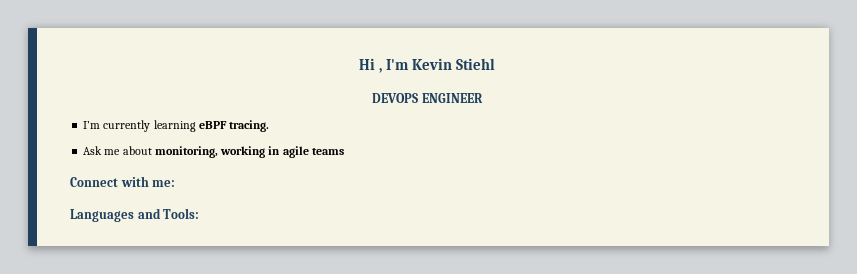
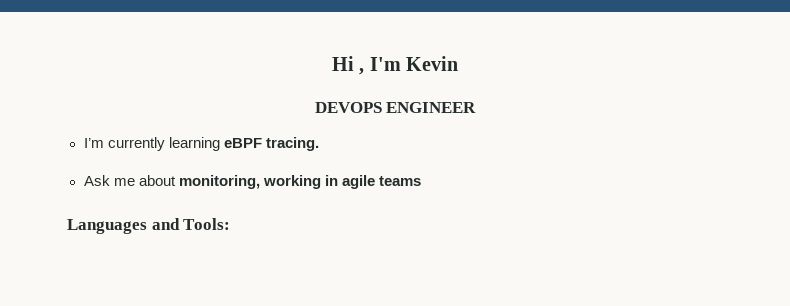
[456,58,496,70] Stiehl -> (459, 63) none
[70,176,176,187] // Connect with me: -> (421, 181) none

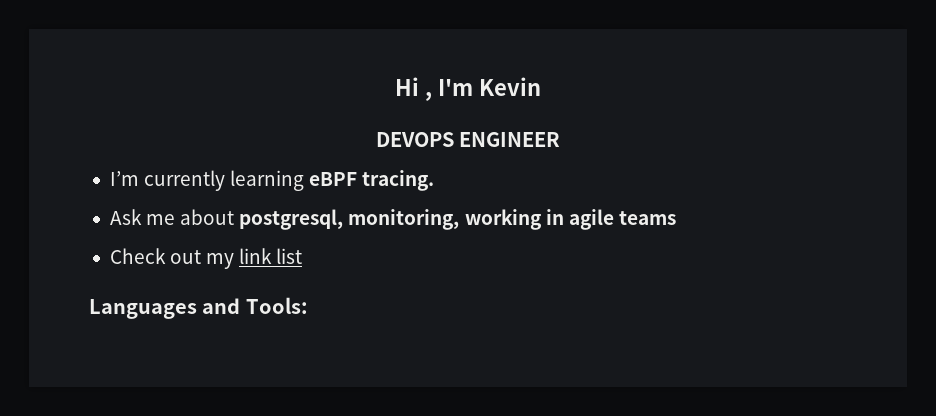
(176, 180) none -> [239,209,344,230] postgresql,
(421, 181) none -> [109,248,303,269] // Check out my link list

